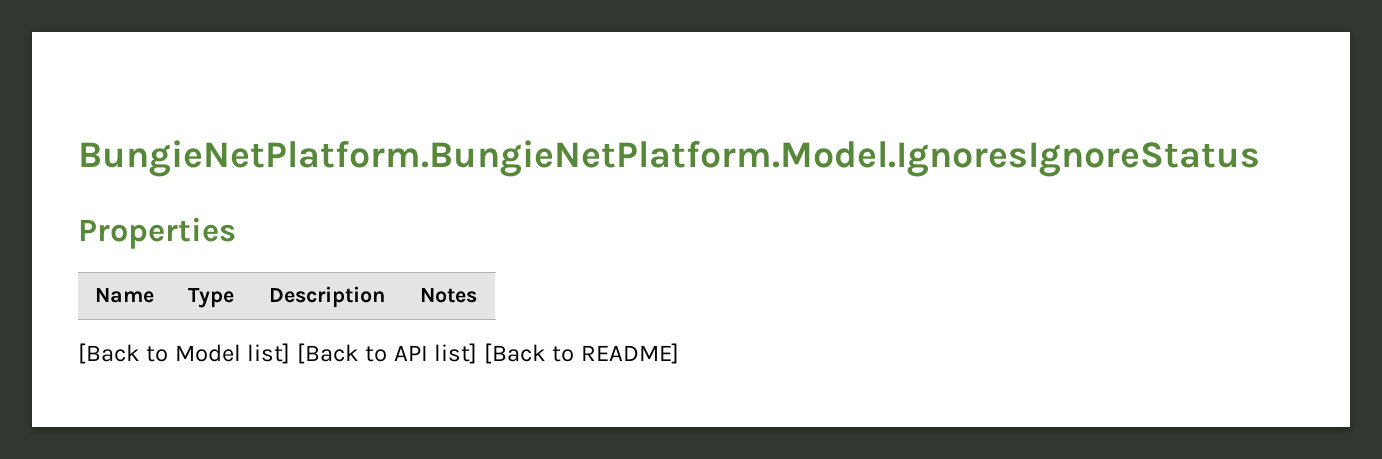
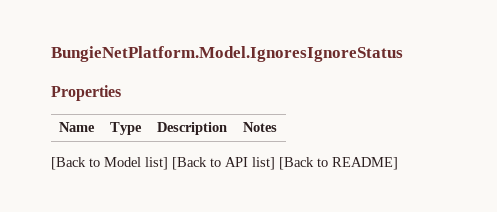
[78,140,1260,177] BungieNetPlatform.BungieNetPlatform.Model.IgnoresIgnoreStatus -> [51,46,403,62] BungieNetPlatform.Model.IgnoresIgnoreStatus

